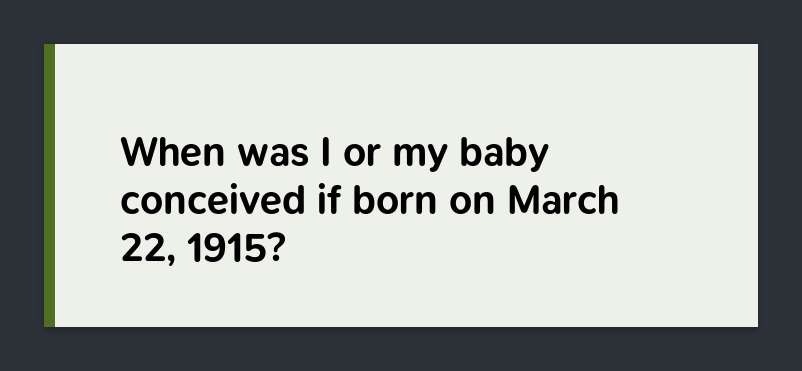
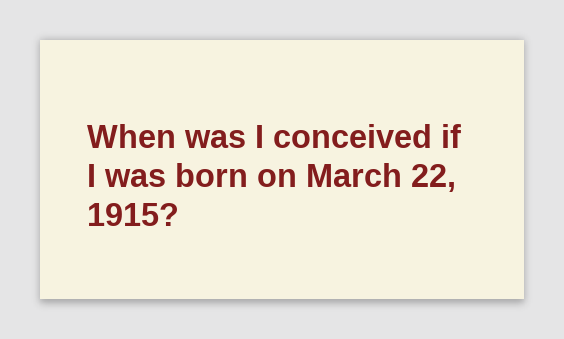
[343,137,549,172] [120,183,343,215] or my baby conceived if -> [273,124,461,148] [87,164,166,187] conceived if I was

